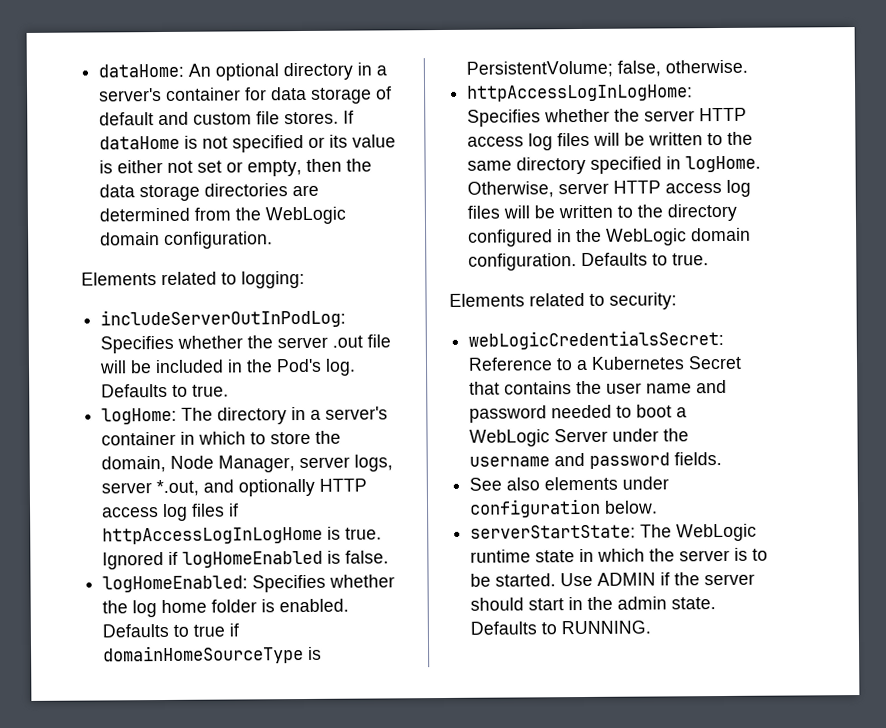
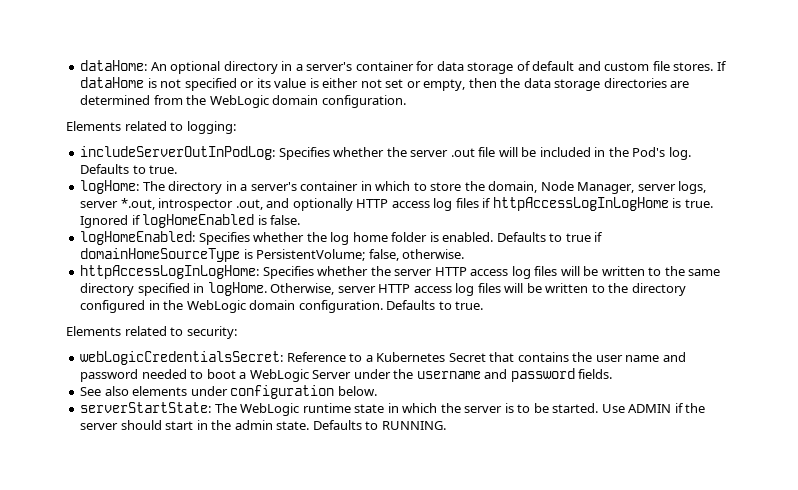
(200, 488) none -> [158,198,263,211] introspector .out,

